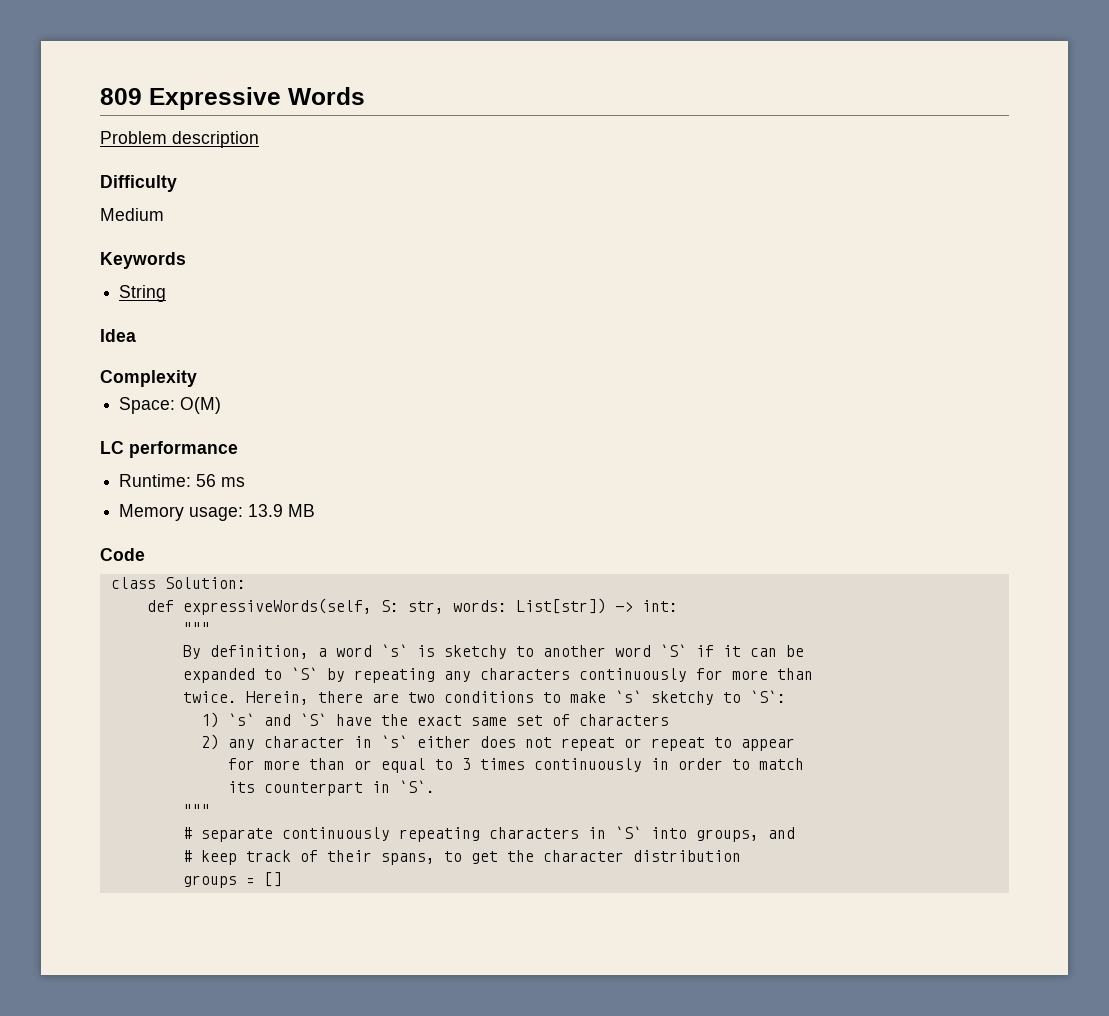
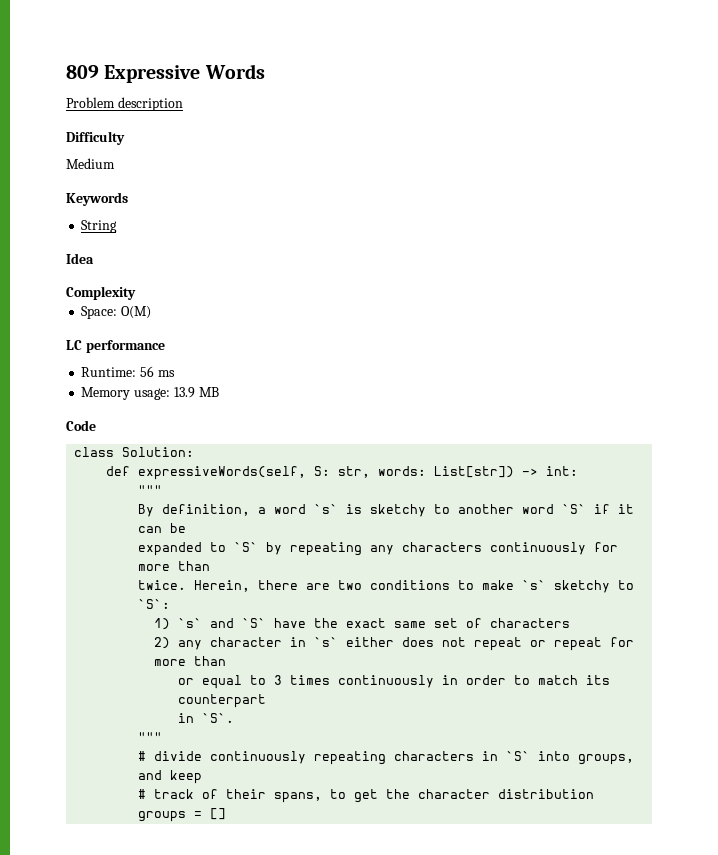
[713,737,795,751] [227,758,345,770] to appear // for more than -> [610,637,635,647] [154,656,227,666] for more than //
(804, 764) // -> (579, 680) none
(363, 789) none -> (267, 701) //
[200,828,273,842] separate -> [154,751,203,761] divide
[182,850,237,865] // # keep -> [170,770,203,784] [138,789,147,799] keep // #

